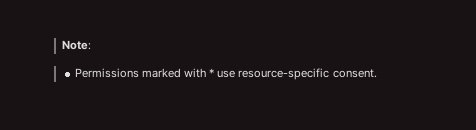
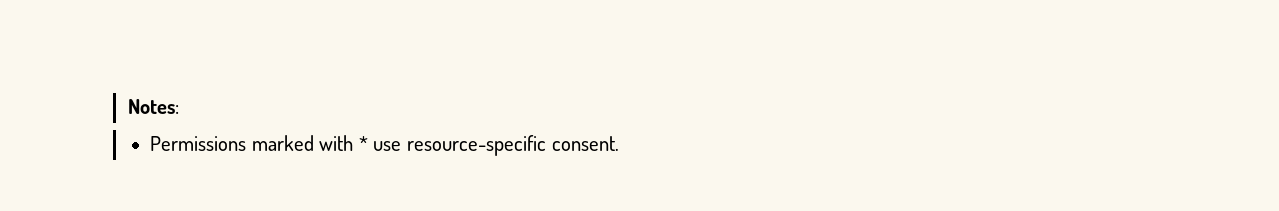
[62,40,92,50] Note: -> [127,99,179,114] Notes:

